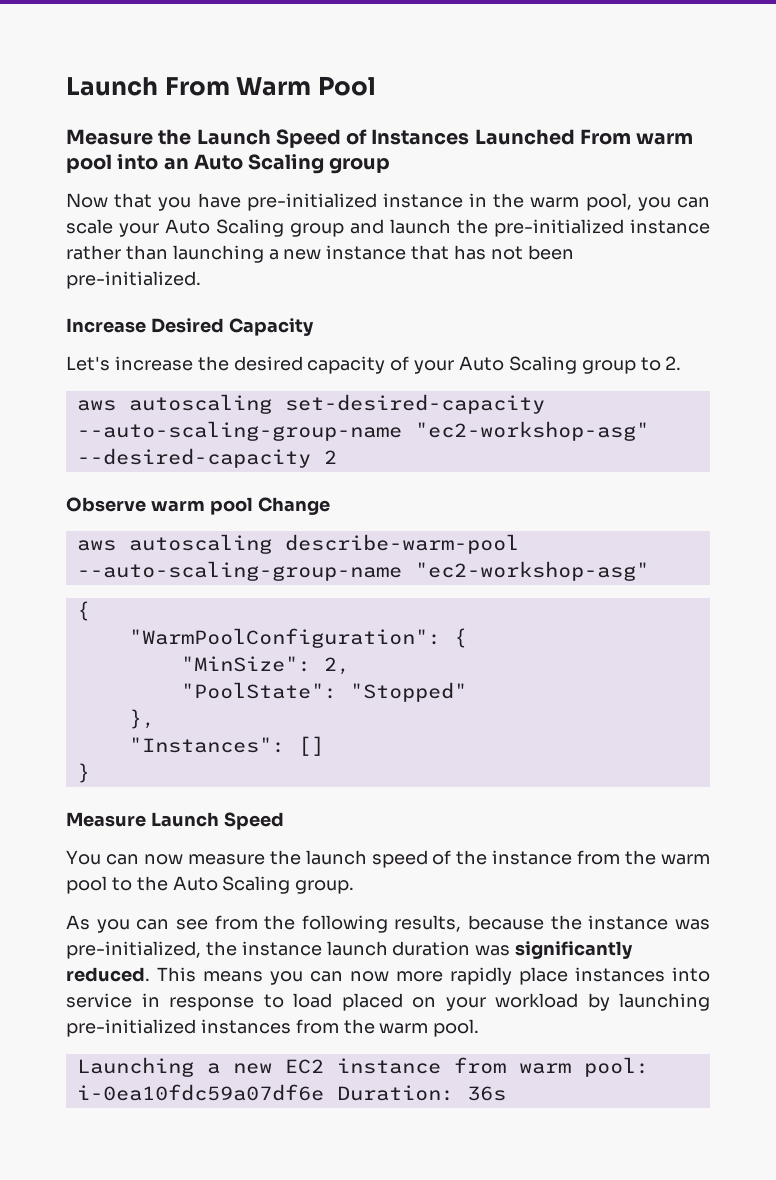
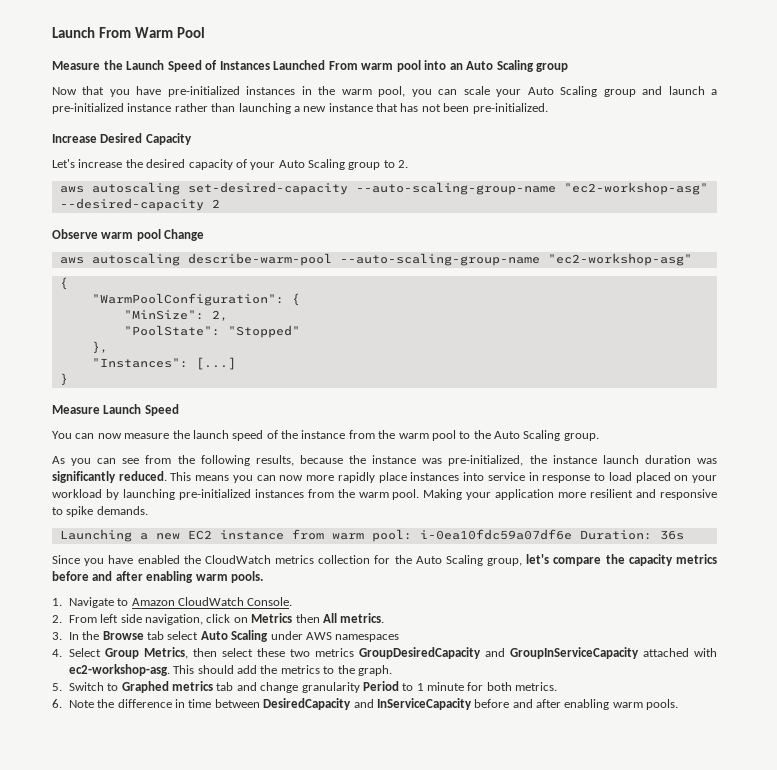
[382,193,463,208] instance -> [246,86,296,95] instances
[457,219,488,234] the -> [711,89,717,95] a
[297,736,324,756] [] -> [195,357,236,370] [...]
(480, 1028) none -> [423,489,717,500] [52,506,148,517] Making your application more resilient and responsive to spike demands.
(506, 1093) none -> [52,554,717,566] [52,571,263,583] [52,597,293,608] [52,613,385,625] [52,630,400,642] [52,647,717,659] [68,664,392,676] [52,681,558,693] [52,698,679,710] // Since you have enabled the CloudWatch metrics collection for the Auto Scaling group, let's compare the capacity metrics before and after enabling warm pools. // 1. Navigate to Amazon CloudWatch Console. // 2. From left side navigation, click on Metrics then All metrics. // 3. In the Browse tab select Auto Scaling under AWS namespaces // 4. Select Group Metrics, then select these two metrics GroupDesiredCapacity and GroupInServiceCapacity attached with ec2-workshop-asg. This should add the metrics to the graph. // 5. Switch to Graphed metrics tab and change granularity Period to 1 minute for both metrics. // 6. Note the difference in time between DesiredCapacity and InServiceCapacity before and after enabling warm pools.

